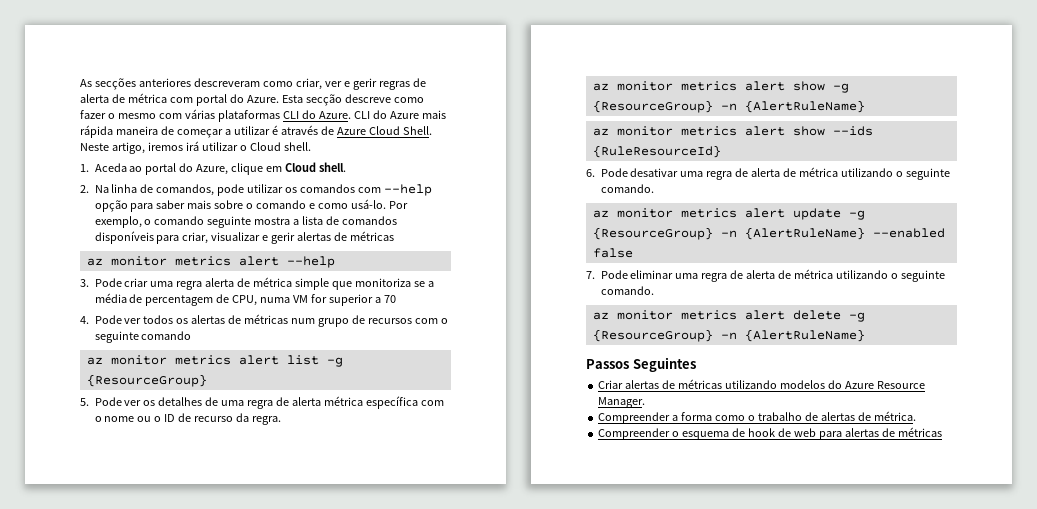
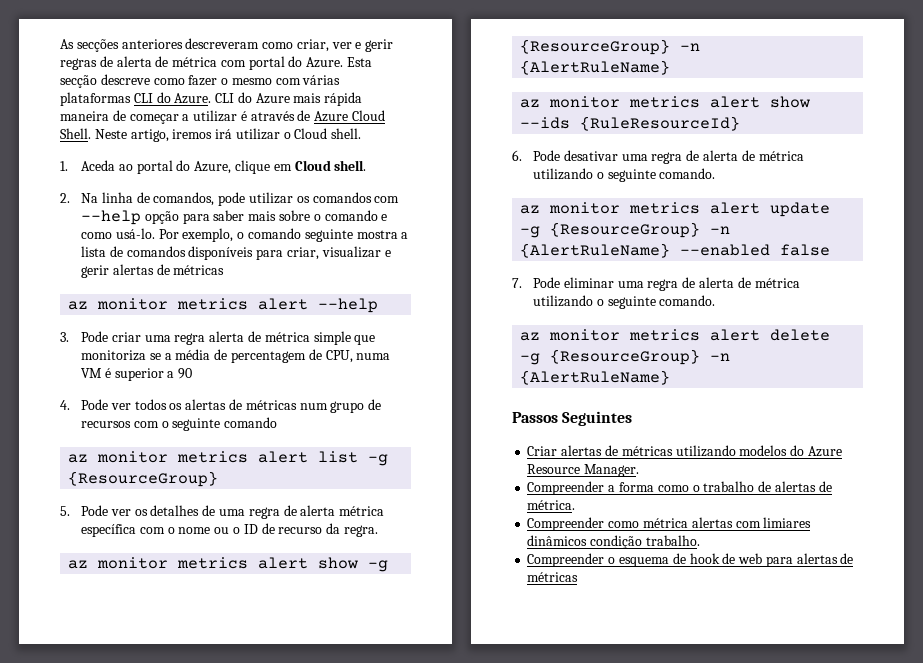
[311,294,328,303] for -> [104,368,111,378] é
[384,295,397,303] 70 -> [178,368,193,379] 90
(916, 416) none -> [527,517,812,531] [527,535,700,549] // Compreender como métrica alertas com limiares dinâmicos condição trabalho.

